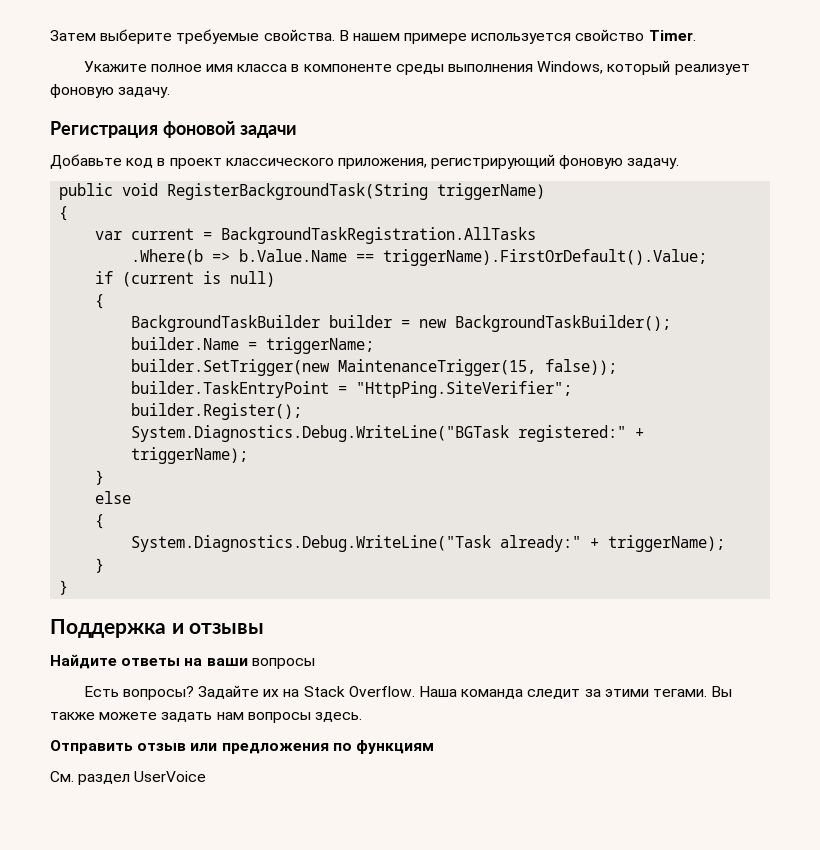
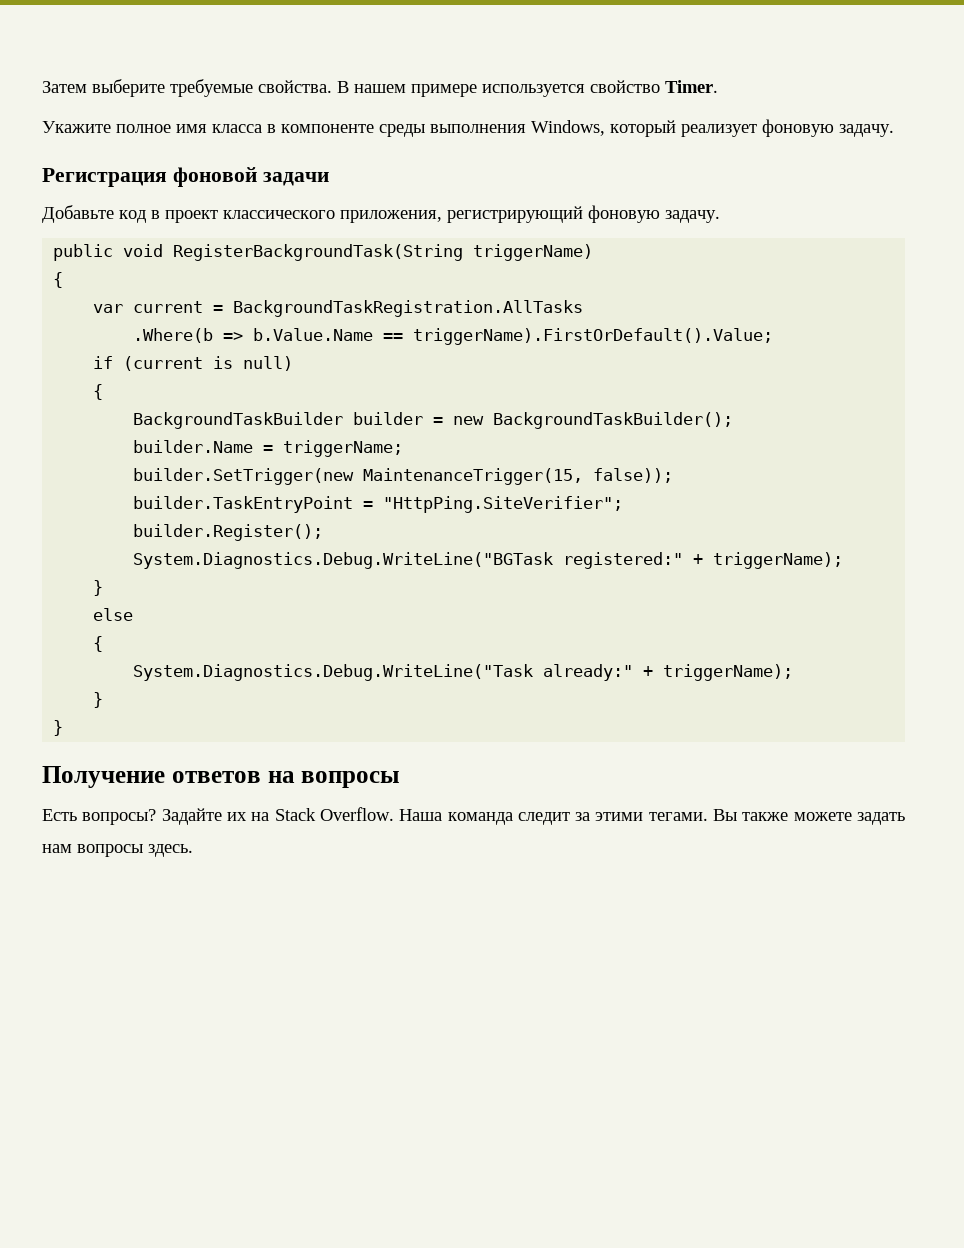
[50,619,265,638] [50,654,248,669] Поддержка и отзывы // Найдите ответы на ваши -> [42,766,295,788] Получение ответов на
[50,740,434,754] [50,771,207,785] // Отправить отзыв или предложения по функциям // См. раздел UserVoice -> (193, 850) none

